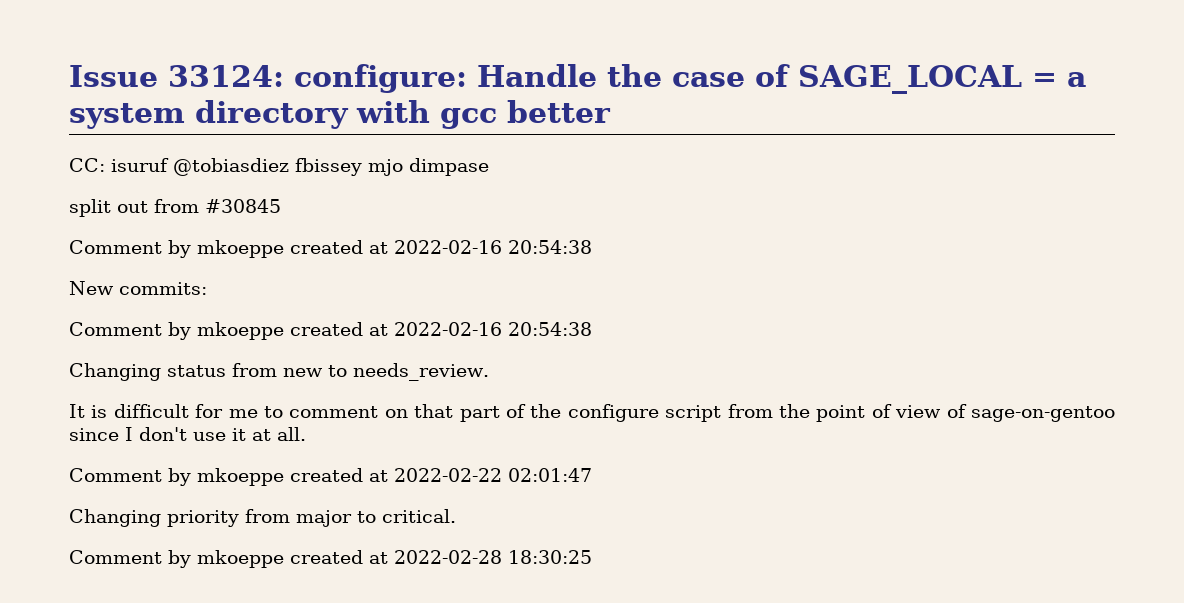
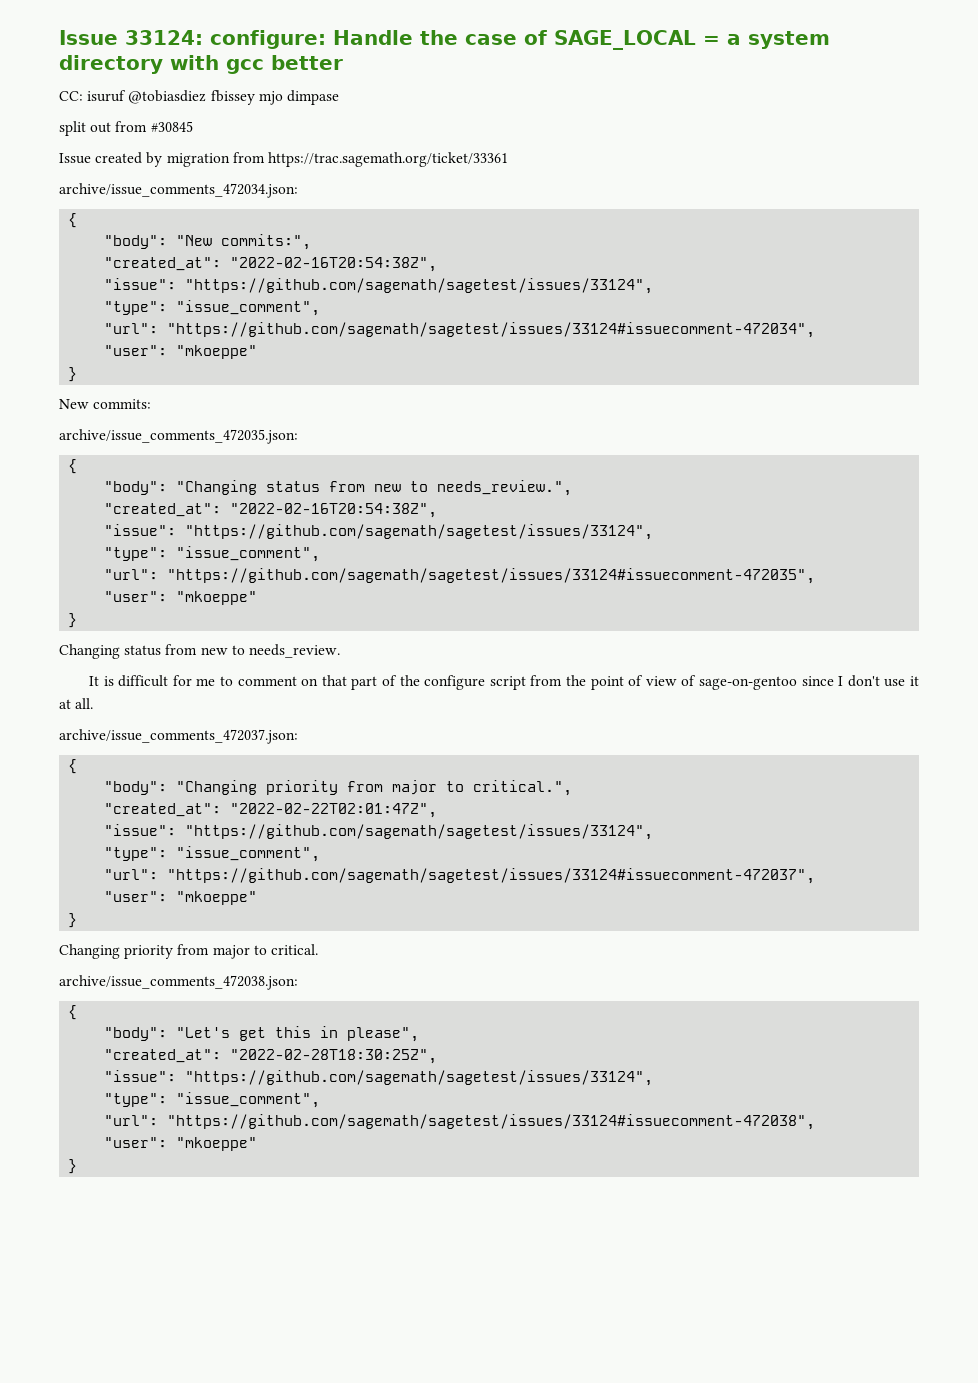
[69,240,592,258] [69,281,207,295] [69,322,592,340] Comment by mkoeppe created at 2022-02-16 20:54:38 // New commits: // Comment by mkoeppe created at 2022-02-16 20:54:38 -> [59,152,508,167] [59,183,298,198] [68,213,78,228] [104,234,312,250] [104,257,438,272] [104,278,654,294] [104,300,321,316] [104,322,816,338] [104,345,258,359] [68,367,78,382] [59,399,152,409] [59,429,298,444] [68,459,78,474] [104,480,573,496] [104,503,438,518] [104,524,654,540] [104,546,321,562] [104,568,816,584] [104,591,258,605] [68,613,78,628] Issue created by migration from https://trac.sagemath.org/ticket/33361 // archive/issue_comments_472034.json: // { // "body": "New commits:", // "created_at": "2022-02-16T20:54:38Z", // "issue": "https://github.com/sagemath/sagetest/issues/33124", // "type": "issue_comment", // "url": "https://github.com/sagemath/sagetest/issues/33124#issuecomment-472034", // "user": "mkoeppe" // } // New commits: // archive/issue_comments_472035.json: // { // "body": "Changing status from new to needs_review.", // "created_at": "2022-02-16T20:54:38Z", // "issue": "https://github.com/sagemath/sagetest/issues/33124", // "type": "issue_comment", // "url": "https://github.com/sagemath/sagetest/issues/33124#issuecomment-472035", // "user": "mkoeppe" // }
[69,468,592,486] Comment by mkoeppe created at 2022-02-22 02:01:47 -> [59,729,298,744] [68,759,78,774] [104,780,573,796] [104,803,438,818] [104,824,654,840] [104,846,321,862] [104,868,816,884] [104,891,258,905] [68,913,78,928] archive/issue_comments_472037.json: // { // "body": "Changing priority from major to critical.", // "created_at": "2022-02-22T02:01:47Z", // "issue": "https://github.com/sagemath/sagetest/issues/33124", // "type": "issue_comment", // "url": "https://github.com/sagemath/sagetest/issues/33124#issuecomment-472037", // "user": "mkoeppe" // }
[69,550,592,568] Comment by mkoeppe created at 2022-02-28 18:30:25 -> [59,975,298,990] [68,1005,78,1020] [104,1026,420,1042] [104,1049,438,1064] [104,1070,654,1086] [104,1092,321,1108] [104,1114,816,1130] [104,1137,258,1151] [68,1159,78,1174] archive/issue_comments_472038.json: // { // "body": "Let's get this in please", // "created_at": "2022-02-28T18:30:25Z", // "issue": "https://github.com/sagemath/sagetest/issues/33124", // "type": "issue_comment", // "url": "https://github.com/sagemath/sagetest/issues/33124#issuecomment-472038", // "user": "mkoeppe" // }

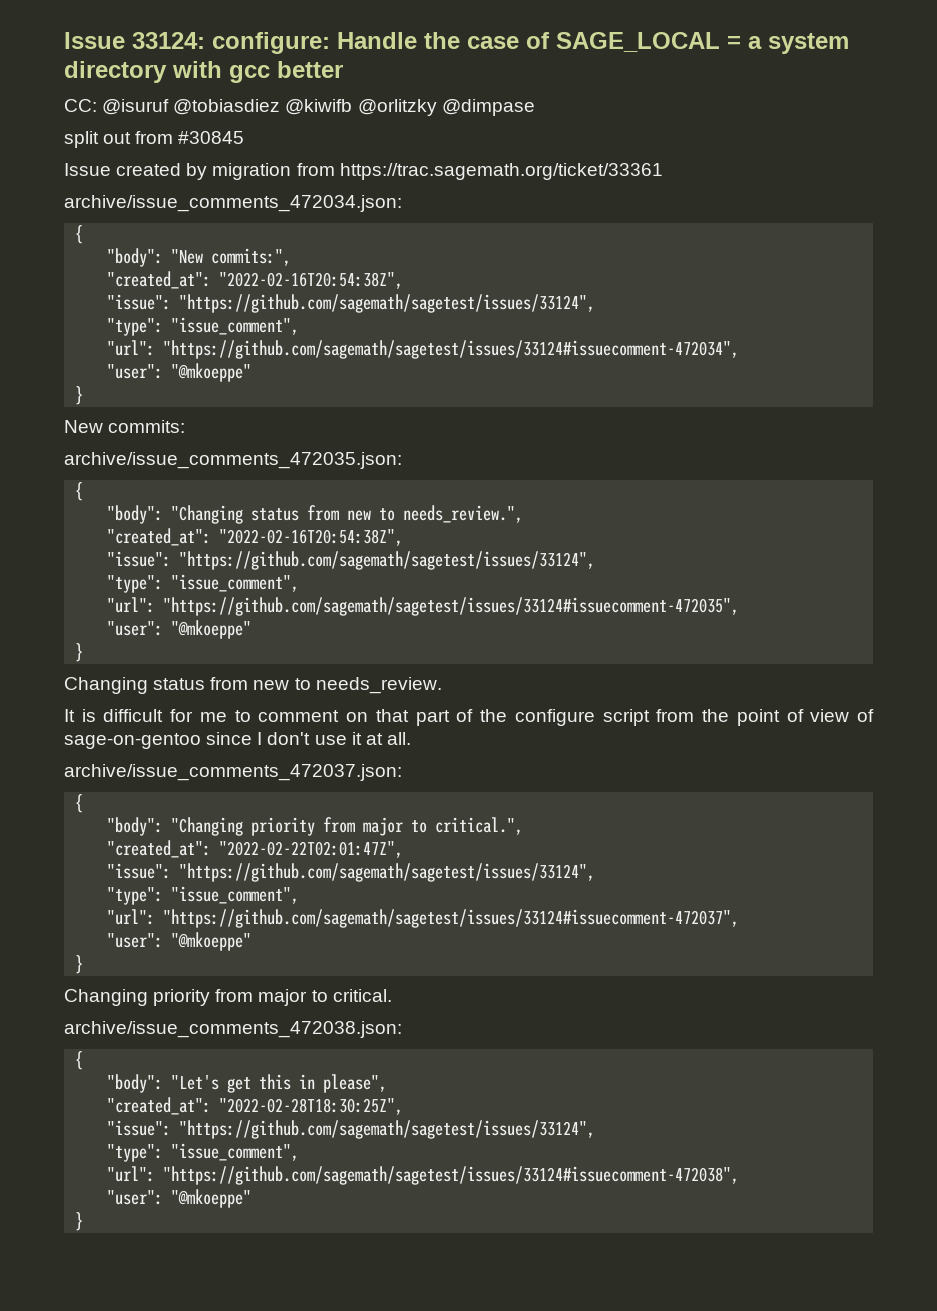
[87,90,339,105] isuruf @tobiasdiez fbissey mjo dimpase -> [102,99,535,116] @isuruf @tobiasdiez @kiwifb @orlitzky @dimpase
[176,345,258,359] "mkoeppe" -> [171,363,252,382] "@mkoeppe"
[176,591,258,605] "mkoeppe" -> [171,620,252,639] "@mkoeppe"
[176,891,258,905] "mkoeppe" -> [171,932,252,951] "@mkoeppe"
[176,1137,258,1151] "mkoeppe" -> [171,1189,252,1208] "@mkoeppe"

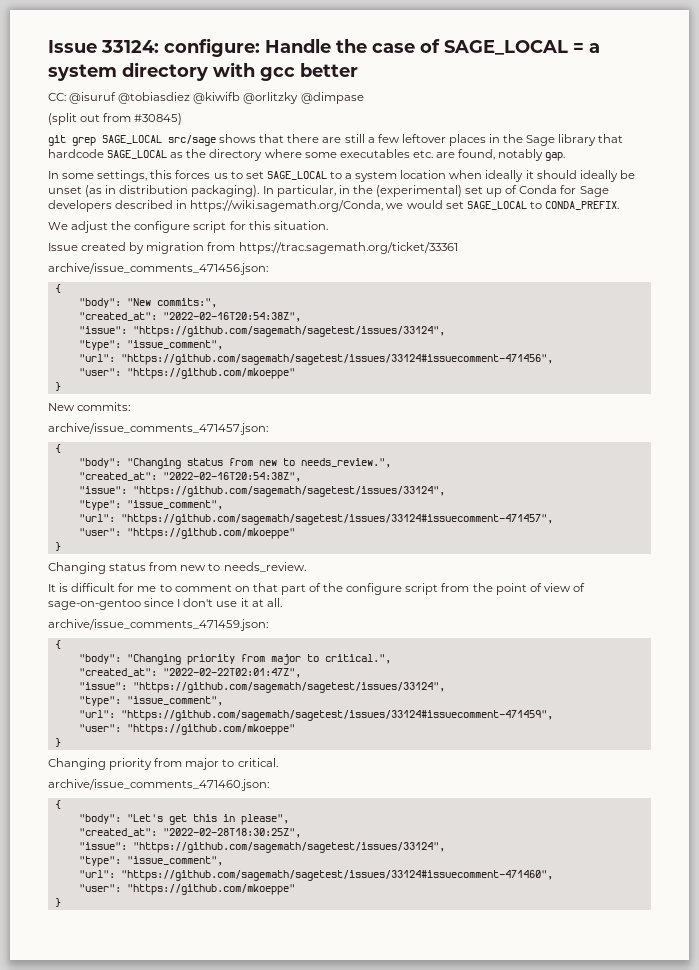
[64,131,99,148] split -> [48,113,77,125] (split
[178,131,245,144] #30845 -> [134,113,183,125] [48,134,624,146] [48,149,566,161] [48,170,635,182] [48,185,609,197] [48,200,619,212] [48,221,328,233] #30845) // git grep SAGE_LOCAL src/sage shows that there are still a few leftover places in the Sage library that hardcode SAGE_LOCAL as the directory where some executables etc. are found, notably gap. // In some settings, this forces us to set SAGE_LOCAL to a system location when ideally it should ideally be unset (as in distribution packaging). In particular, in the (experimental) set up of Conda for Sage developers described in https://wiki.sagemath.org/Conda, we would set SAGE_LOCAL to CONDA_PREFIX. // We adjust the configure script for this situation.
[64,195,402,212] archive/issue_comments_472034.json: -> [48,263,268,275] archive/issue_comments_471456.json:
[163,340,740,359] [107,363,252,382] "https://github.com/sagemath/sagetest/issues/33124#issuecomment-472034", // "user": "@mkoeppe" -> [120,354,553,365] [78,368,295,379] "https://github.com/sagemath/sagetest/issues/33124#issuecomment-471456", // "user": "https://github.com/mkoeppe"
[64,452,402,469] archive/issue_comments_472035.json: -> [48,423,268,435] archive/issue_comments_471457.json:
[163,597,740,616] [107,620,252,639] "https://github.com/sagemath/sagetest/issues/33124#issuecomment-472035", // "user": "@mkoeppe" -> [120,514,553,525] [78,528,295,539] "https://github.com/sagemath/sagetest/issues/33124#issuecomment-471457", // "user": "https://github.com/mkoeppe"
[64,764,402,781] archive/issue_comments_472037.json: -> [48,619,268,631] archive/issue_comments_471459.json:
[163,909,740,928] [107,932,252,951] "https://github.com/sagemath/sagetest/issues/33124#issuecomment-472037", // "user": "@mkoeppe" -> [120,710,553,721] [78,724,295,735] "https://github.com/sagemath/sagetest/issues/33124#issuecomment-471459", // "user": "https://github.com/mkoeppe"
[64,1021,402,1038] archive/issue_comments_472038.json: -> [48,779,269,791] archive/issue_comments_471460.json:
[163,1166,740,1185] [107,1189,252,1208] "https://github.com/sagemath/sagetest/issues/33124#issuecomment-472038", // "user": "@mkoeppe" -> [120,870,553,881] [78,884,295,895] "https://github.com/sagemath/sagetest/issues/33124#issuecomment-471460", // "user": "https://github.com/mkoeppe"

